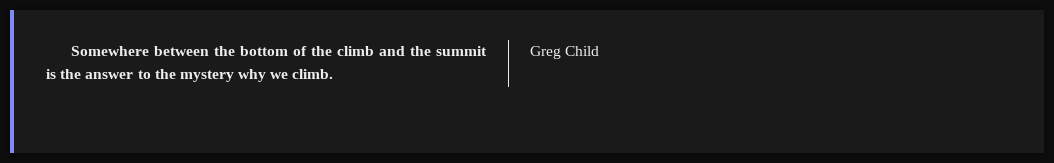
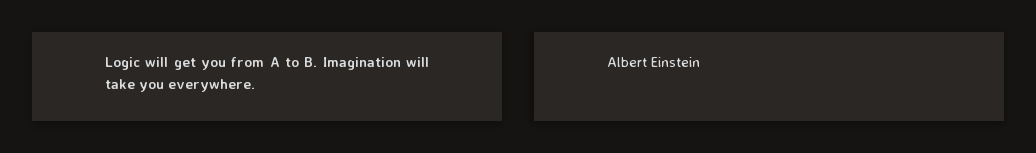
[71,46,487,56] [46,69,334,82] [530,46,600,59] Somewhere between the bottom of the climb and the summit is the answer to the mystery why we climb. // Greg Child -> [105,57,429,70] [105,79,255,92] [607,57,700,67] Logic will get you from A to B. Imagination will take you everywhere. // Albert Einstein

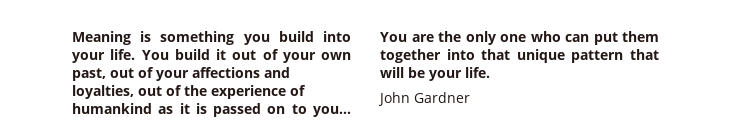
[105,57,429,70] [105,79,255,92] [607,57,700,67] Logic will get you from A to B. Imagination will take you everywhere. // Albert Einstein -> [72,31,351,45] [72,49,351,63] [72,67,290,81] [72,85,306,99] [72,103,351,117] [380,31,659,45] [380,49,659,63] [380,67,490,81] [378,92,470,106] Meaning is something you build into your life. You build it out of your own past, out of your affections and loyalties, out of the experience of humankind as it is passed on to you... You are the only one who can put them together into that unique pattern that will be your life. // John Gardner

